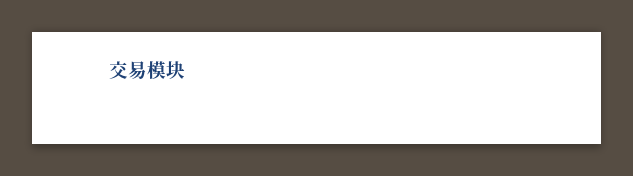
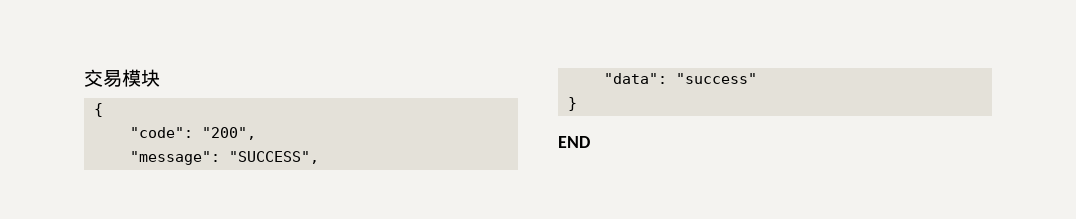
(185, 70) none -> [93,103,103,117] [129,127,256,140] [129,151,319,165] [603,73,757,84] [567,97,577,111] [558,136,590,148] // { // "code": "200", // "message": "SUCCESS", // "data": "success" // } // END

